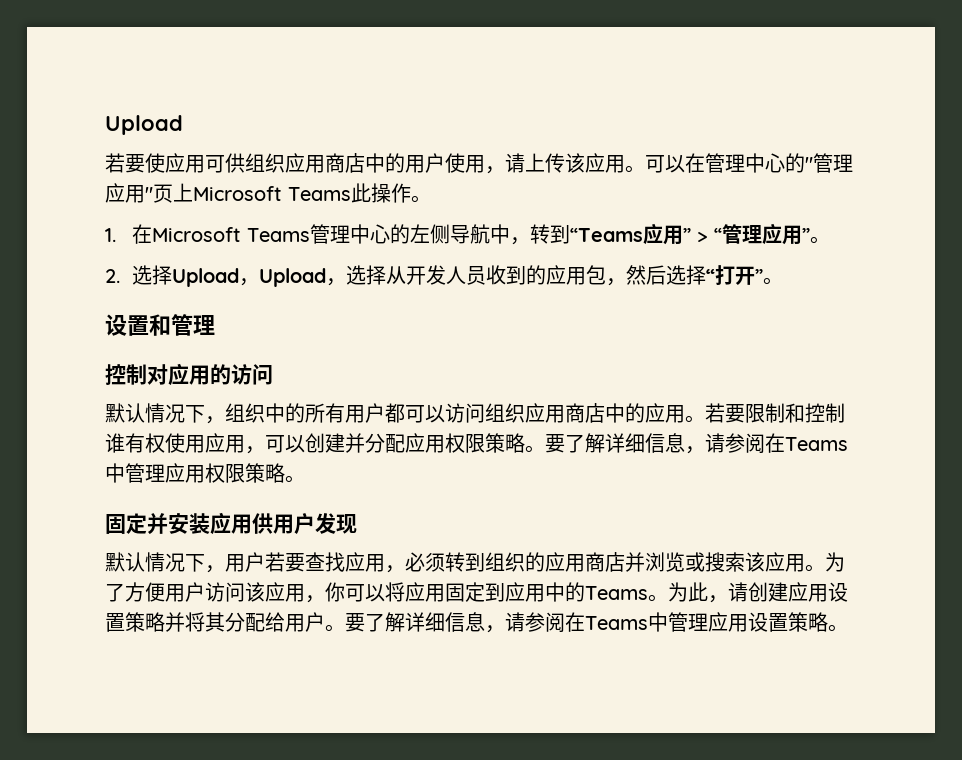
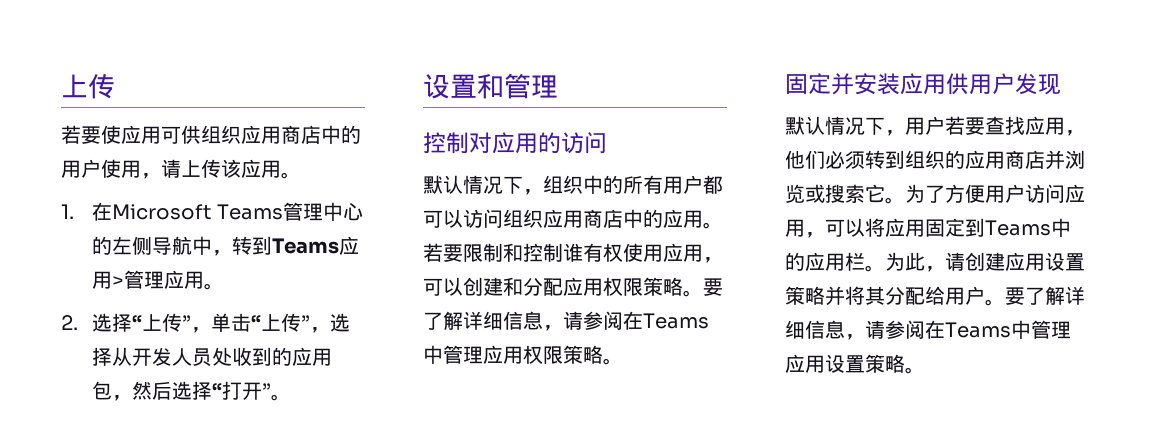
[105,115,183,135] Upload -> [61,74,115,99] 上传
[645,153,853,173] [105,183,431,203] 可以在管理中心的"管理应用"页上Microsoft Teams此操作。 -> (301, 175) none
[569,223,810,245] “Teams应用” > “管理应用” -> [271,236,359,255] [91,270,204,289] Teams应用>管理应用
[171,268,326,287] Upload，Upload -> [131,313,310,333] “上传”，单击“上传”
(486, 275) none -> [211,347,232,366] 处
[345,433,365,453] 并 -> [503,277,523,296] 和
(405, 569) none -> [785,150,825,169] 他们
[745,552,805,572] 该应用 -> [865,184,885,203] 它
[245,582,345,603] 该应用，你 -> [1065,184,1085,203] [785,219,825,238] 应用，
[505,582,648,602] 应用中的Teams -> [985,218,1071,237] [785,252,865,271] Teams中的应用栏

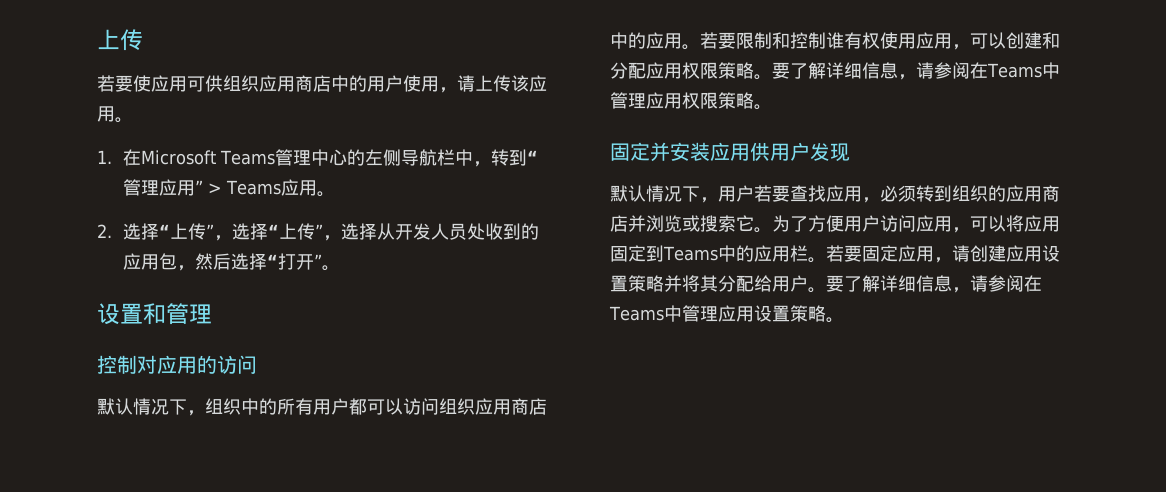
(192, 245) none -> [437,149,456,166] 栏
[271,236,359,255] [91,270,164,289] Teams应用>管理 -> [527,150,539,164] [123,179,282,196] “管理应用” > Teams
[210,313,251,332] 单击 -> [232,223,269,240] 选择
[785,150,825,169] 他们 -> (880, 200) none
[885,252,925,271] 为此 -> [825,245,934,262] 若要固定应用

